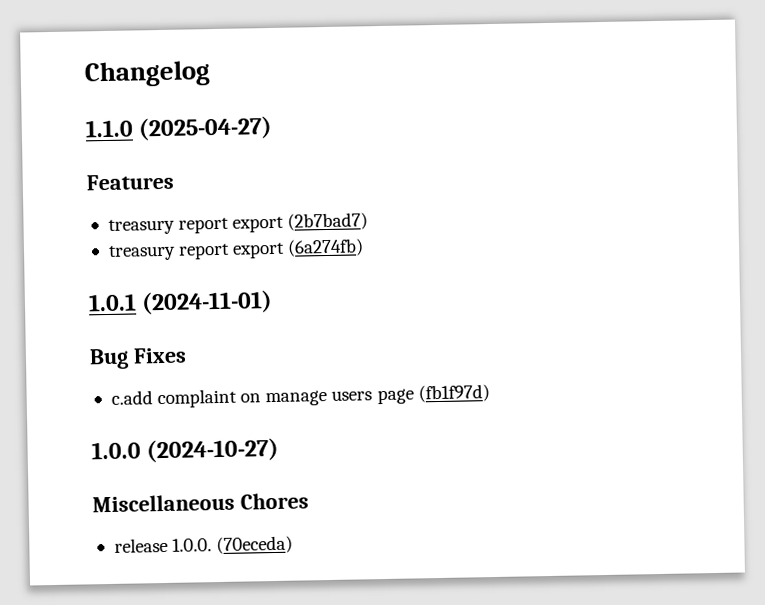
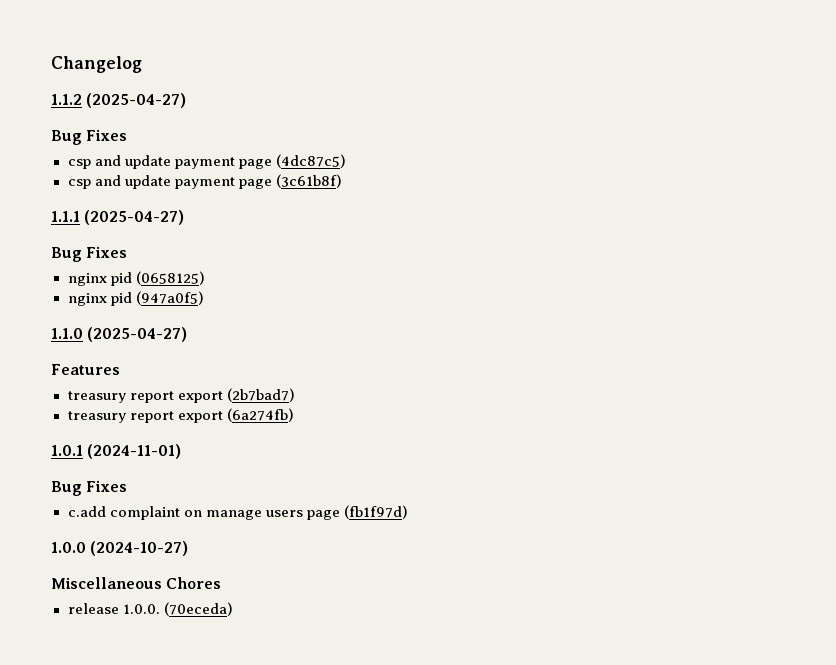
(211, 74) none -> [51,93,187,108] [51,129,128,145] [67,154,346,169] [67,174,342,189] [51,210,185,225] [51,246,128,262] [67,271,205,286] [67,291,204,306] // 1.1.2 (2025-04-27) // Bug Fixes // csp and update payment page (4dc87c5) // csp and update payment page (3c61b8f) // 1.1.1 (2025-04-27) // Bug Fixes // nginx pid (0658125) // nginx pid (947a0f5)

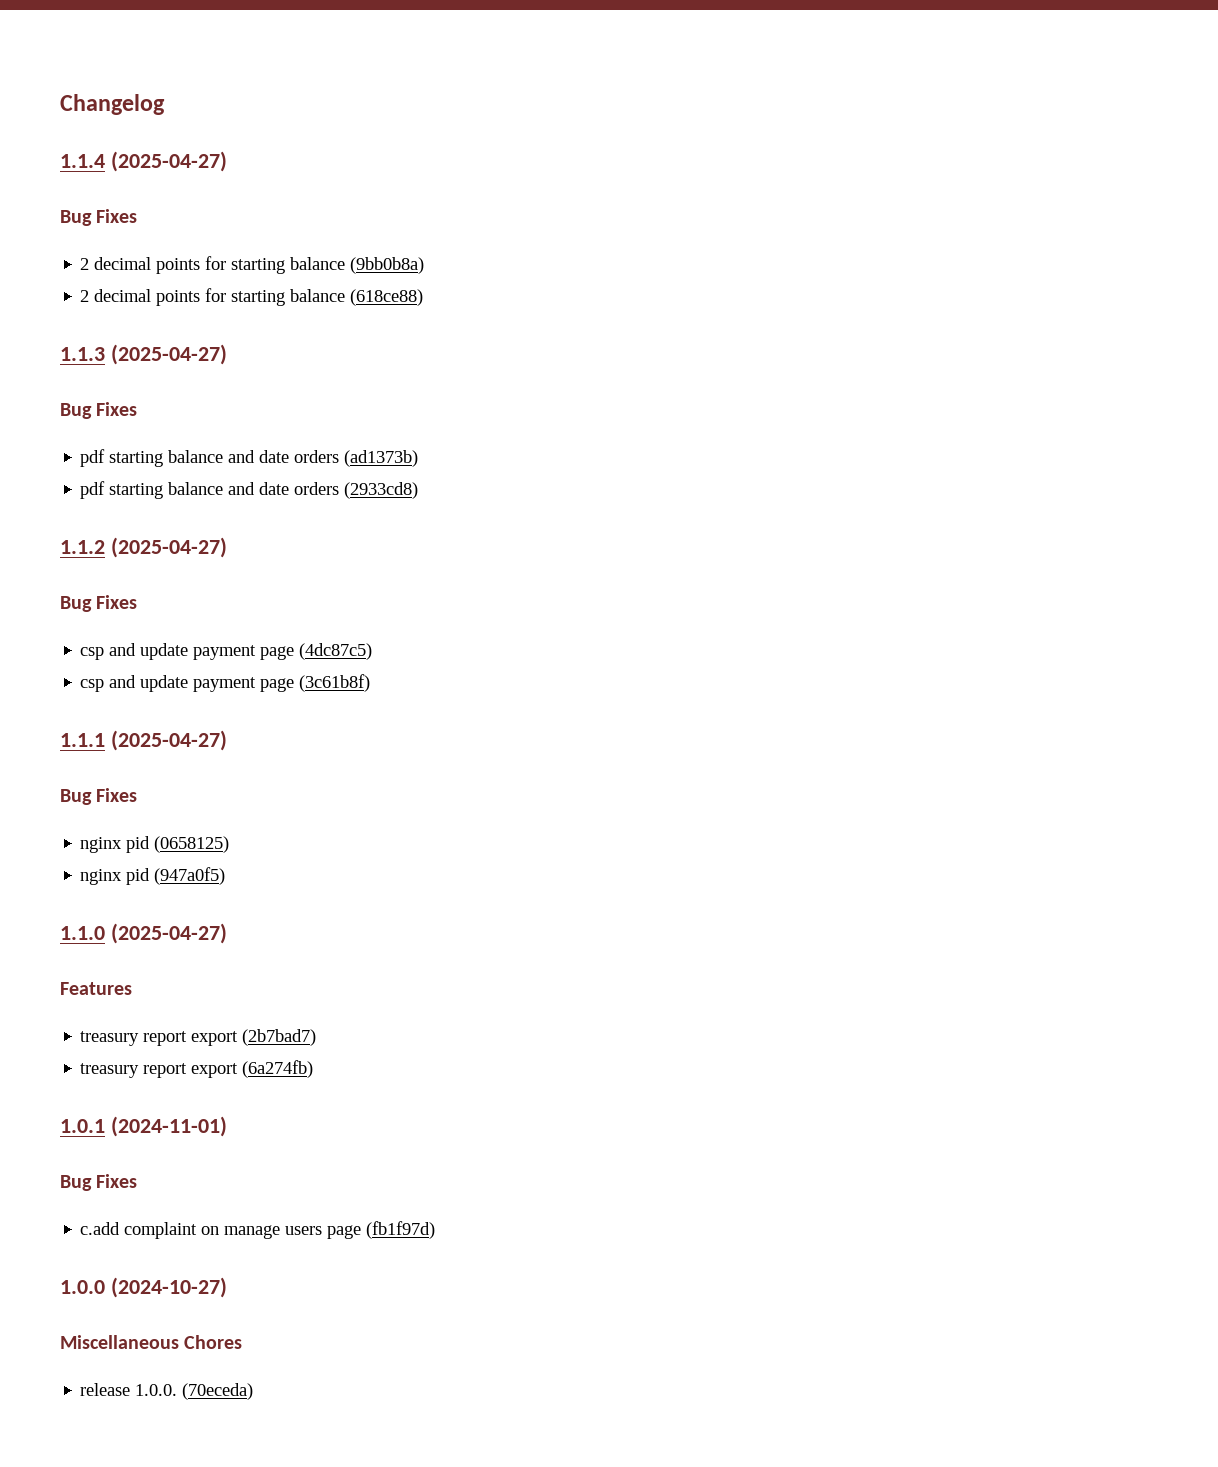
(142, 64) none -> [60,151,227,172] [60,209,138,226] [80,256,425,274] [80,288,424,306] [60,344,227,365] [60,402,138,419] [80,449,419,467] [80,481,419,499] // 1.1.4 (2025-04-27) // Bug Fixes // 2 decimal points for starting balance (9bb0b8a) // 2 decimal points for starting balance (618ce88) // 1.1.3 (2025-04-27) // Bug Fixes // pdf starting balance and date orders (ad1373b) // pdf starting balance and date orders (2933cd8)

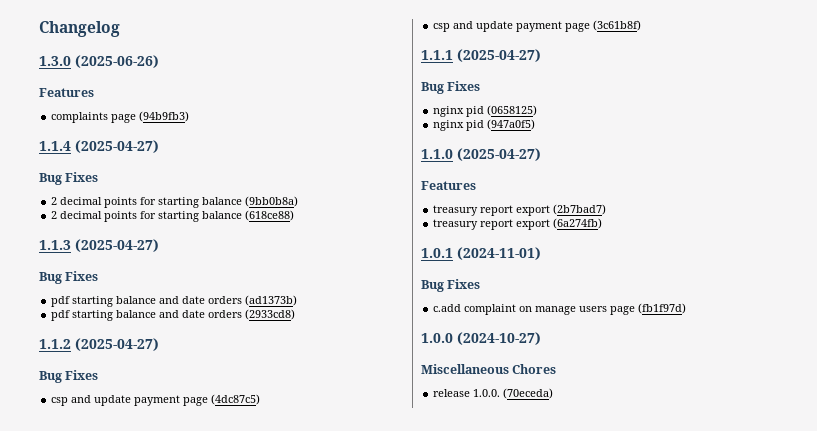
(165, 104) none -> [39,55,159,68] [39,88,94,97] [51,111,190,123] // 1.3.0 (2025-06-26) // Features // complaints page (94b9fb3)

